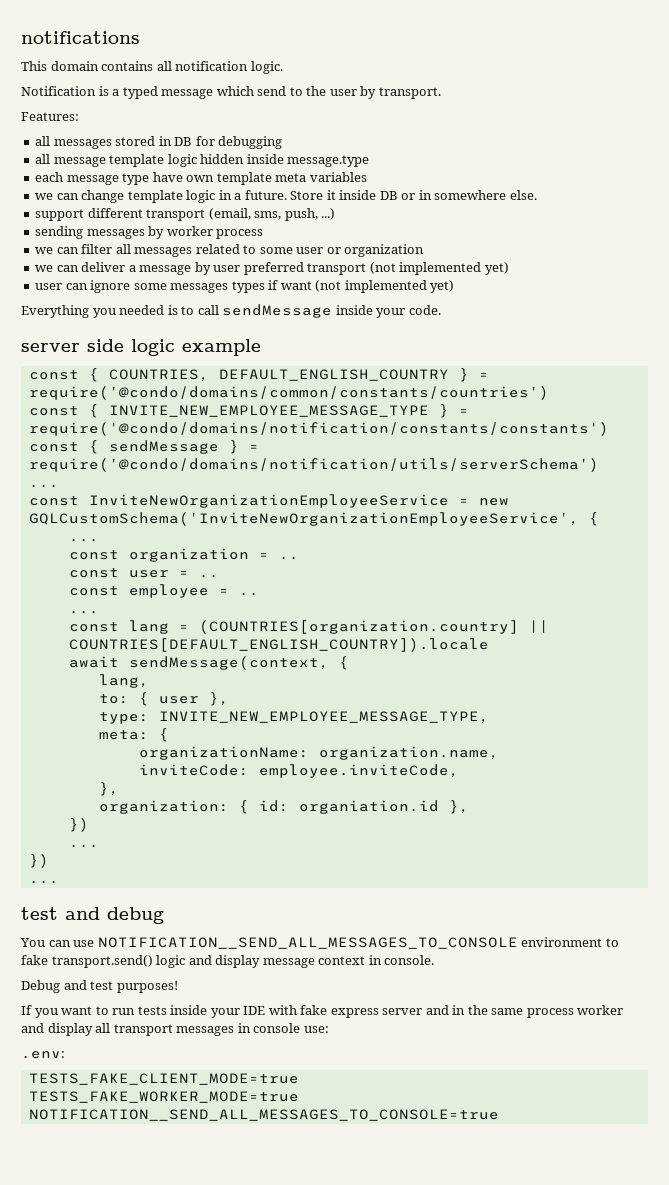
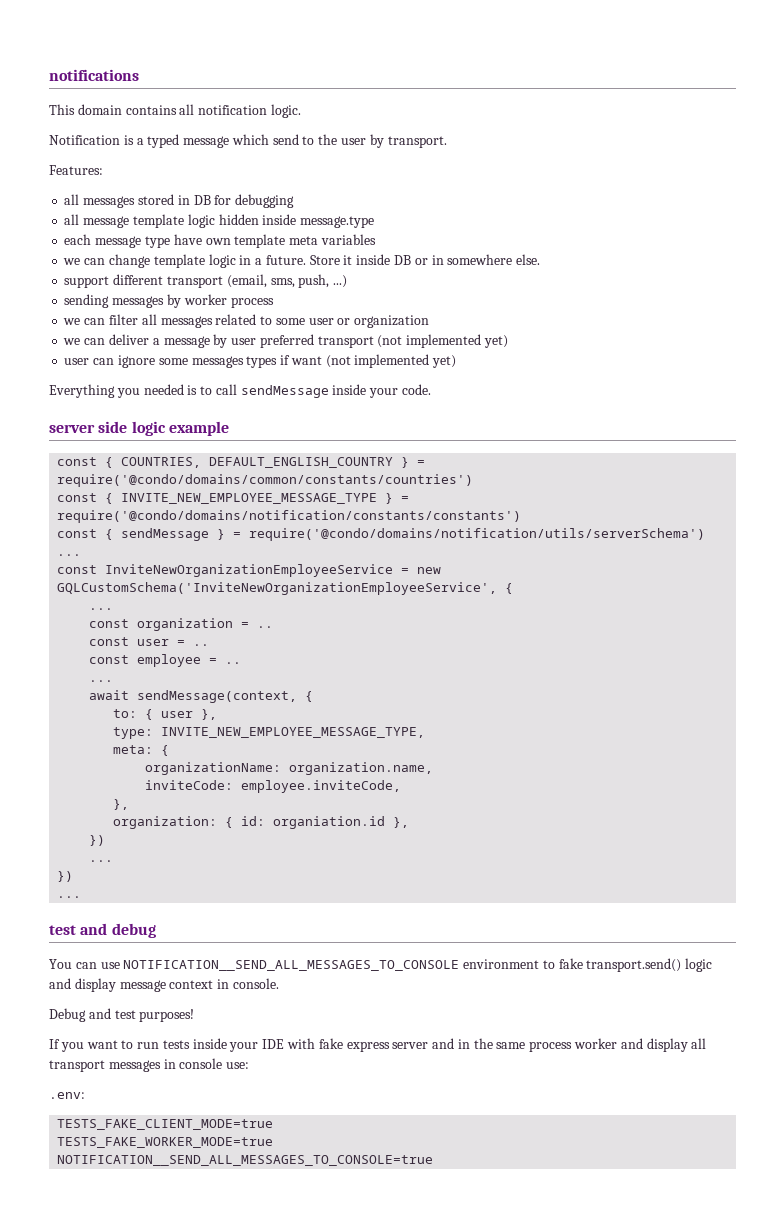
[68,620,549,634] [68,638,489,652] // const lang = (COUNTRIES[organization.country] || COUNTRIES[DEFAULT_ENGLISH_COUNTRY]).locale -> (114, 681) none
[98,674,149,688] // lang, -> (314, 696) none

